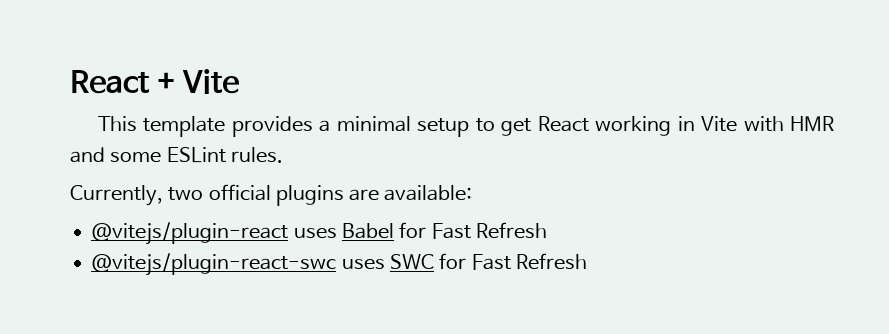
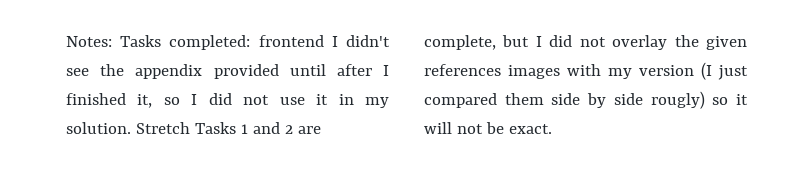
[70,69,240,94] [97,116,835,137] [70,147,283,163] [70,184,473,206] [91,222,547,245] [91,253,587,276] React + Vite // This template provides a minimal setup to get React working in Vite with HMR and some ESLint rules. // Currently, two official plugins are available: // @vitejs/plugin-react uses Babel for Fast Refresh // @vitejs/plugin-react-swc uses SWC for Fast Refresh -> [66,35,390,50] [66,64,389,79] [66,93,390,108] [66,122,321,134] [424,35,747,50] [424,62,748,80] [424,91,748,109] [424,122,552,134] Notes: Tasks completed: frontend I didn't see the appendix provided until after I finished it, so I did not use it in my solution. Stretch Tasks 1 and 2 are complete, but I did not overlay the given references images with my version (I just compared them side by side rougly) so it will not be exact.

